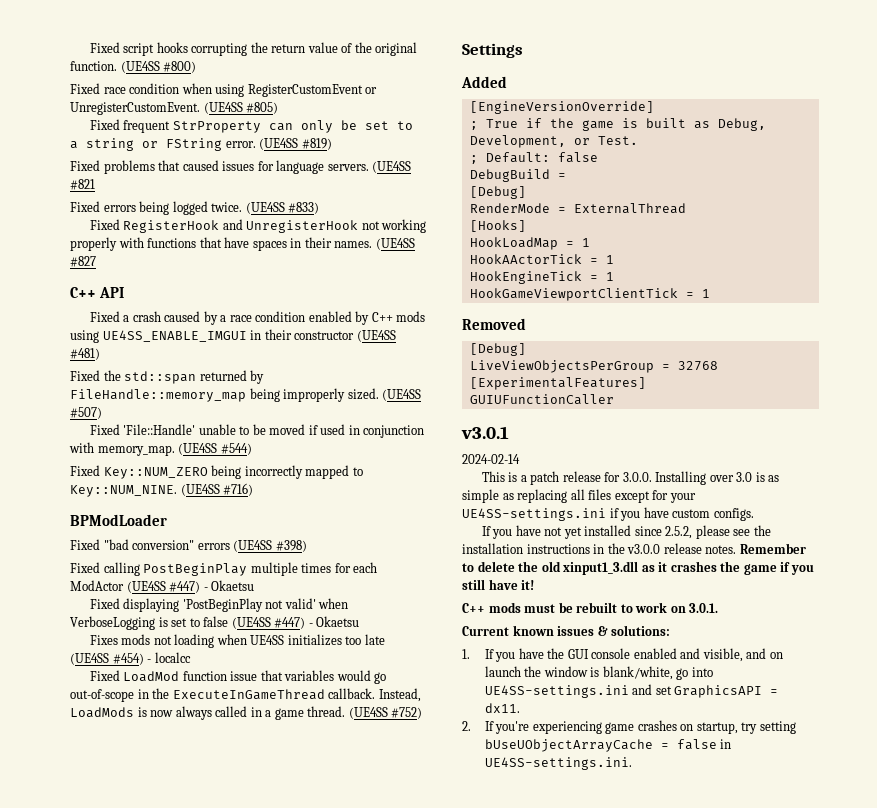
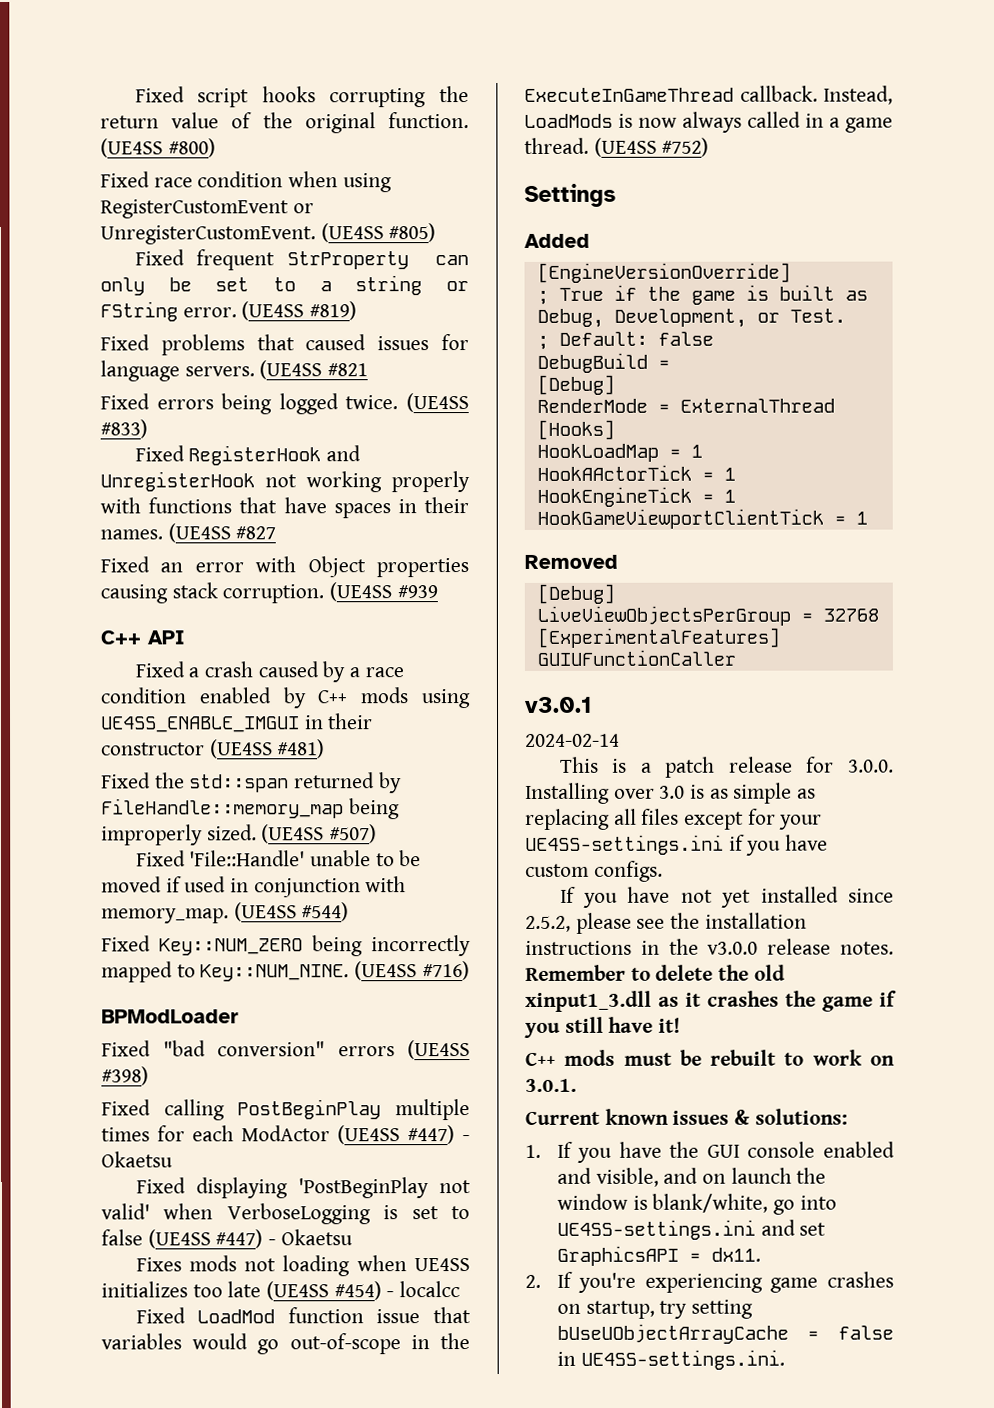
(96, 261) none -> [100,556,469,578] [100,582,438,604] // Fixed an error with Object properties causing stack corruption. (UE4SS #939

